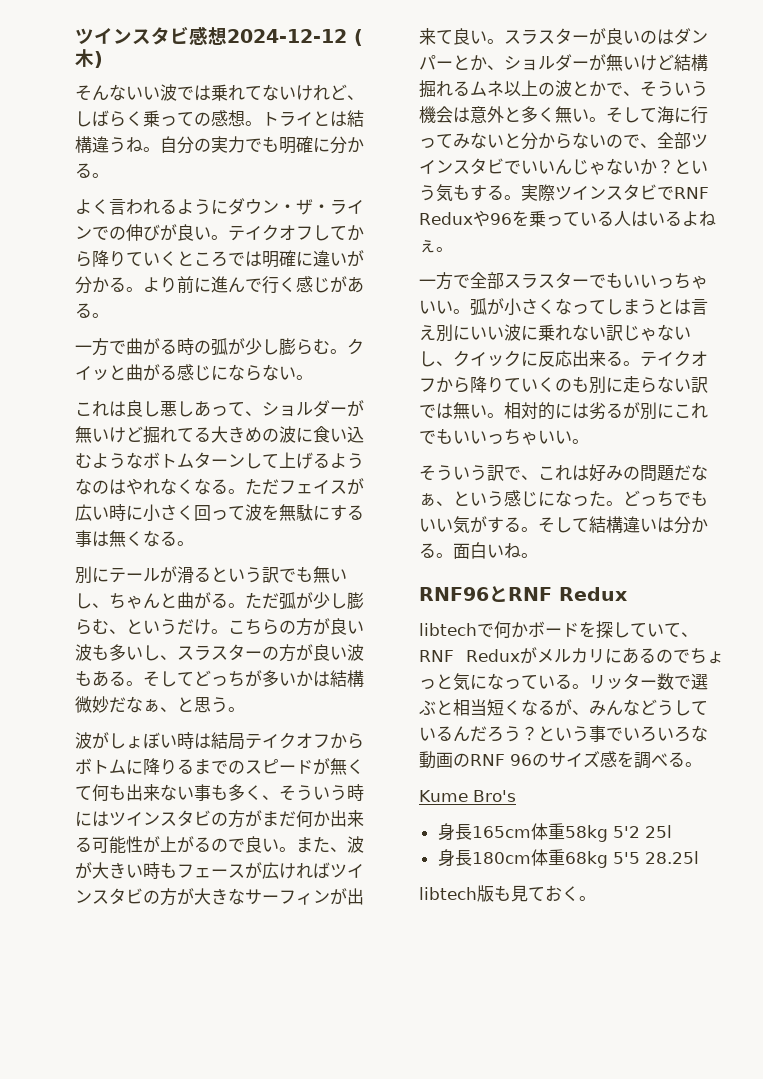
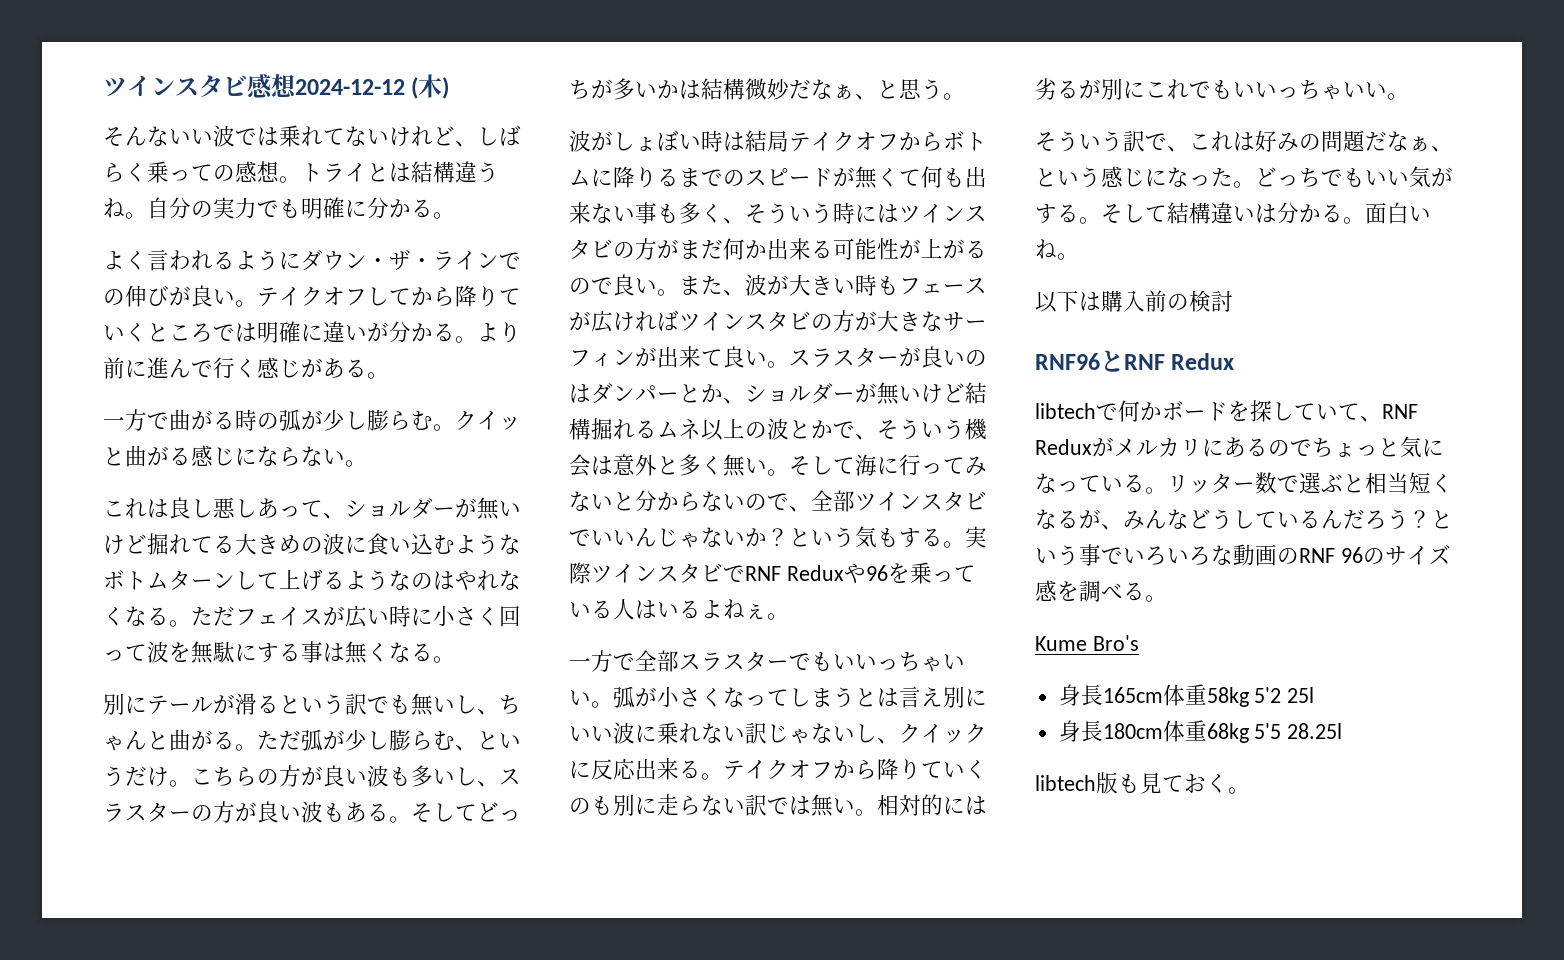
(538, 555) none -> [1035,290,1233,313] // 以下は購入前の検討

